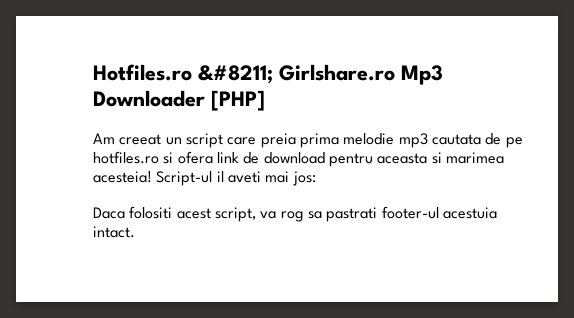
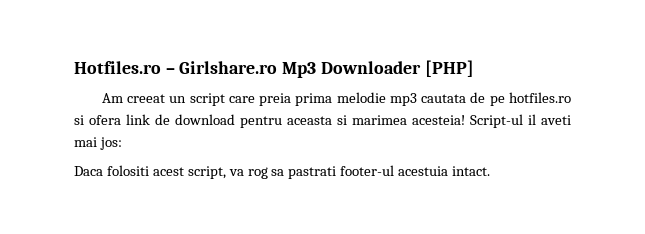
[198,65,273,84] &#8211; -> [165,68,175,74] –

